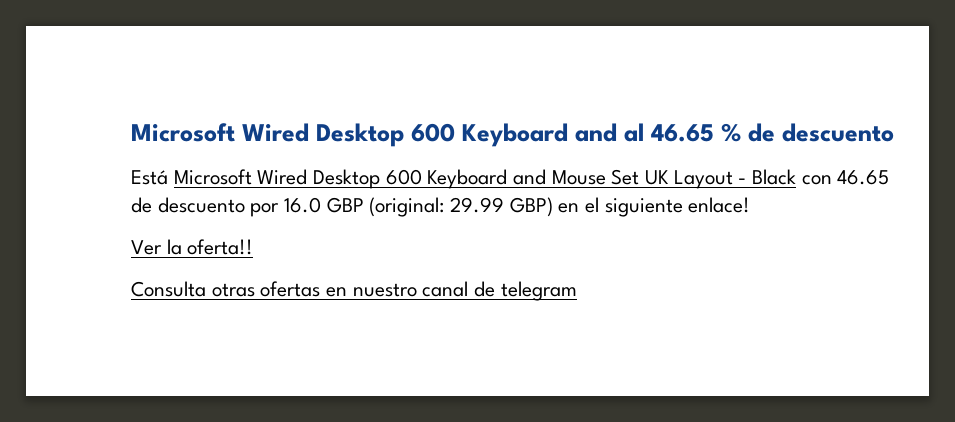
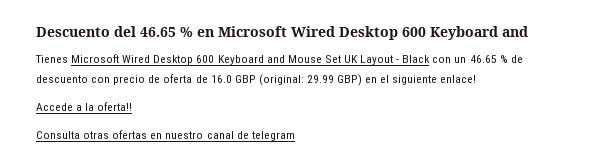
[131,123,894,147] [131,170,168,185] Microsoft Wired Desktop 600 Keyboard and al 46.65 % de descuento // Está -> [36,26,528,40] [35,55,68,63] Descuento del 46.65 % en Microsoft Wired Desktop 600 Keyboard and // Tienes
[837,170,890,185] [131,197,280,217] 46.65 de descuento por -> [454,55,523,63] [36,74,208,85] un 46.65 % de descuento con precio de oferta de
[131,240,162,255] Ver -> [36,103,83,111] Accede a

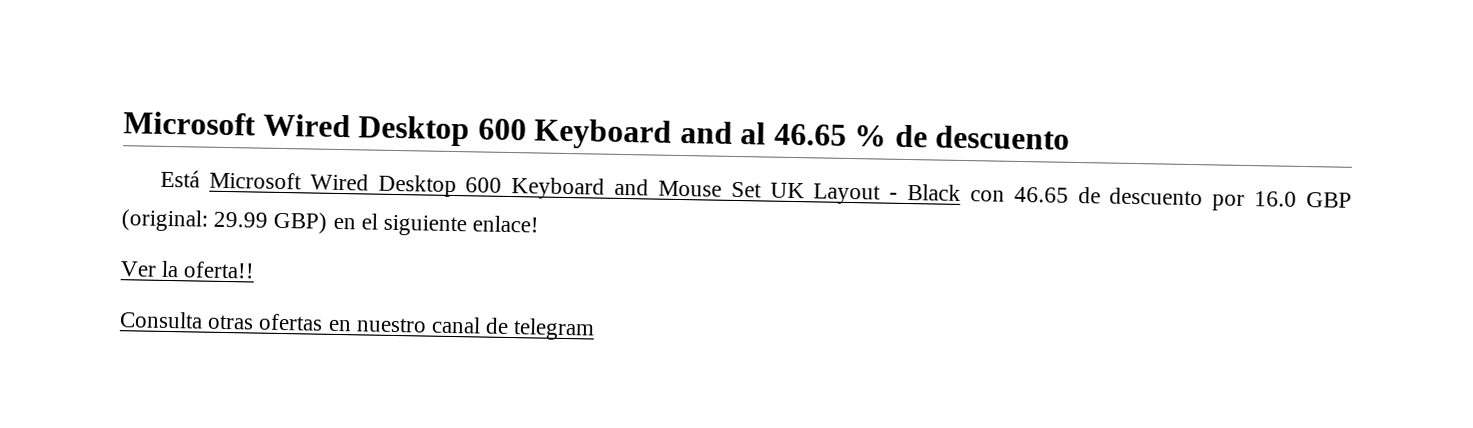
[36,26,528,40] [35,55,68,63] Descuento del 46.65 % en Microsoft Wired Desktop 600 Keyboard and // Tienes -> [123,111,1071,150] [160,169,201,188] Microsoft Wired Desktop 600 Keyboard and al 46.65 % de descuento // Está
[454,55,523,63] [36,74,208,85] un 46.65 % de descuento con precio de oferta de -> [1013,186,1246,211] 46.65 de descuento por
[36,103,83,111] Accede a -> [120,261,157,277] Ver

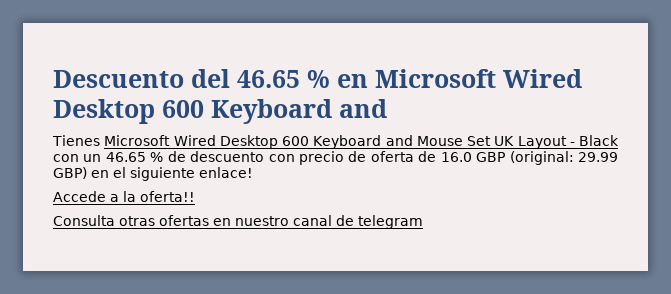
[123,111,1071,150] [160,169,201,188] Microsoft Wired Desktop 600 Keyboard and al 46.65 % de descuento // Está -> [53,69,582,88] [53,99,387,124] [52,135,100,146] Descuento del 46.65 % en Microsoft Wired Desktop 600 Keyboard and // Tienes
[1013,186,1246,211] 46.65 de descuento por -> [83,151,437,165] un 46.65 % de descuento con precio de oferta de
[120,261,157,277] Ver -> [53,191,119,202] Accede a

